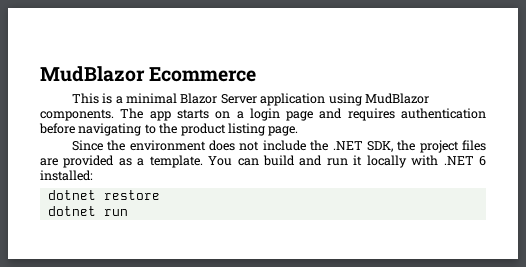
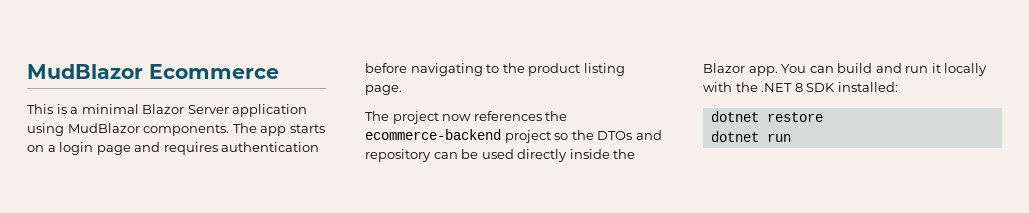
[71,140,487,153] [40,155,203,168] Since the environment does not include the .NET SDK, the project files are provided as a template. -> [365,111,568,124] [365,129,662,143] [365,149,636,162] [703,63,778,76] The project now references the ecommerce-backend project so the DTOs and repository can be used directly inside the Blazor app.
[443,156,487,166] .NET 6 -> [735,82,836,92] the .NET 8 SDK

